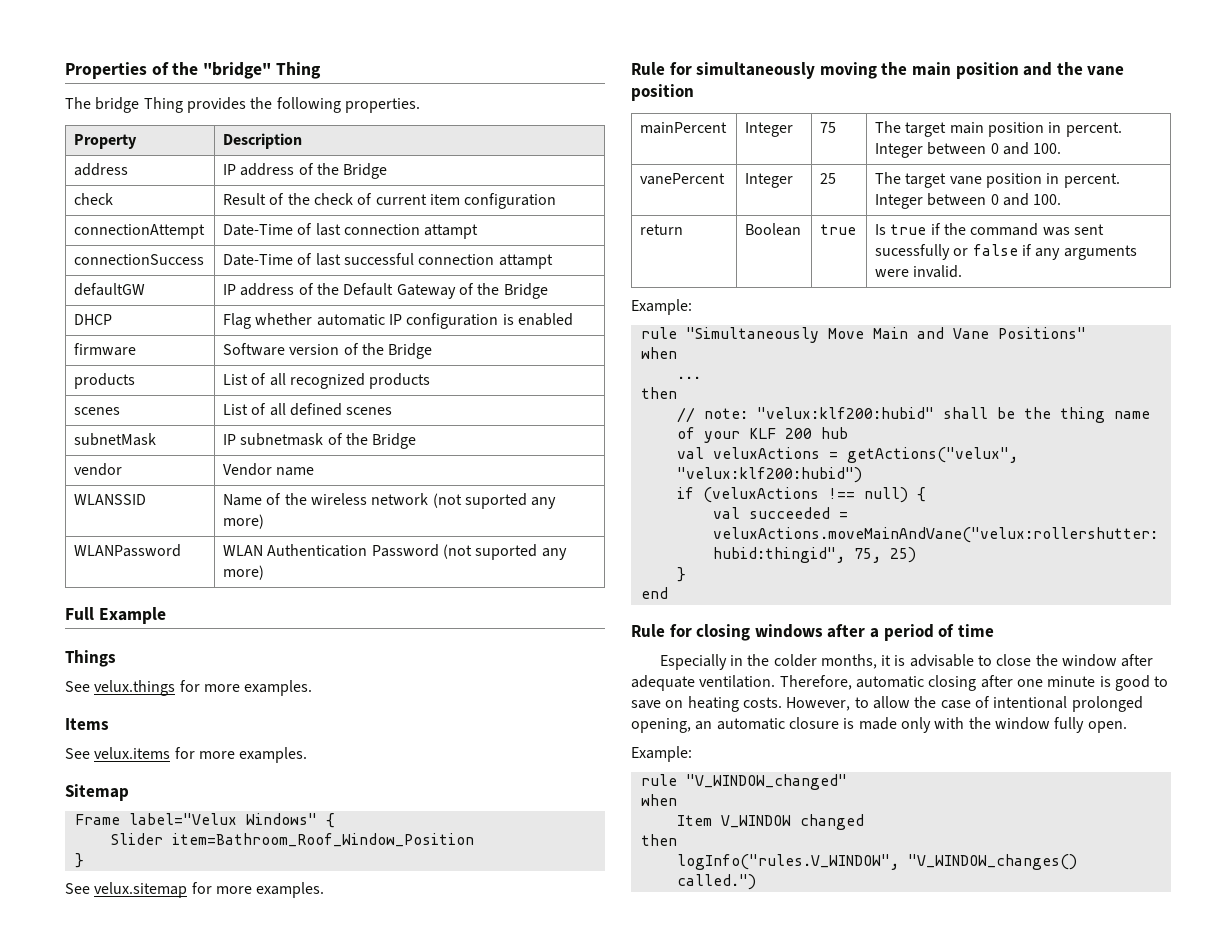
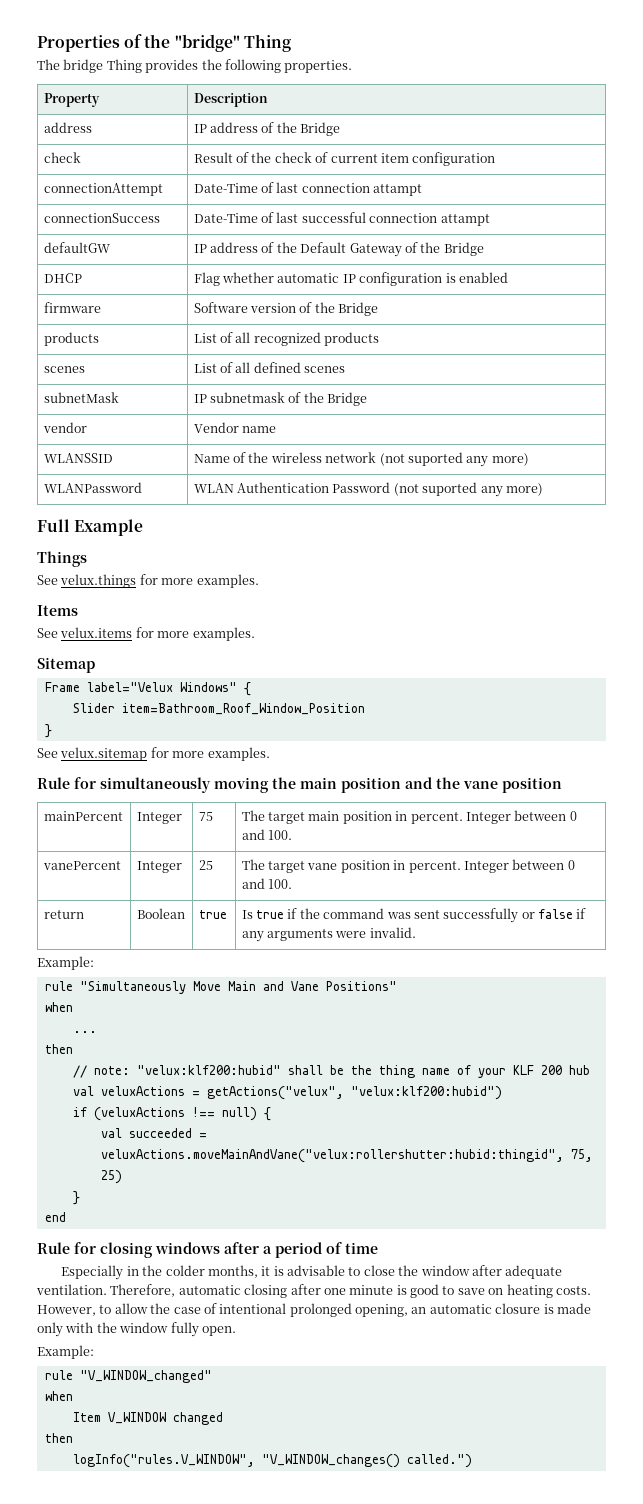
[875,244,951,260] sucessfully -> [443,908,519,923] successfully

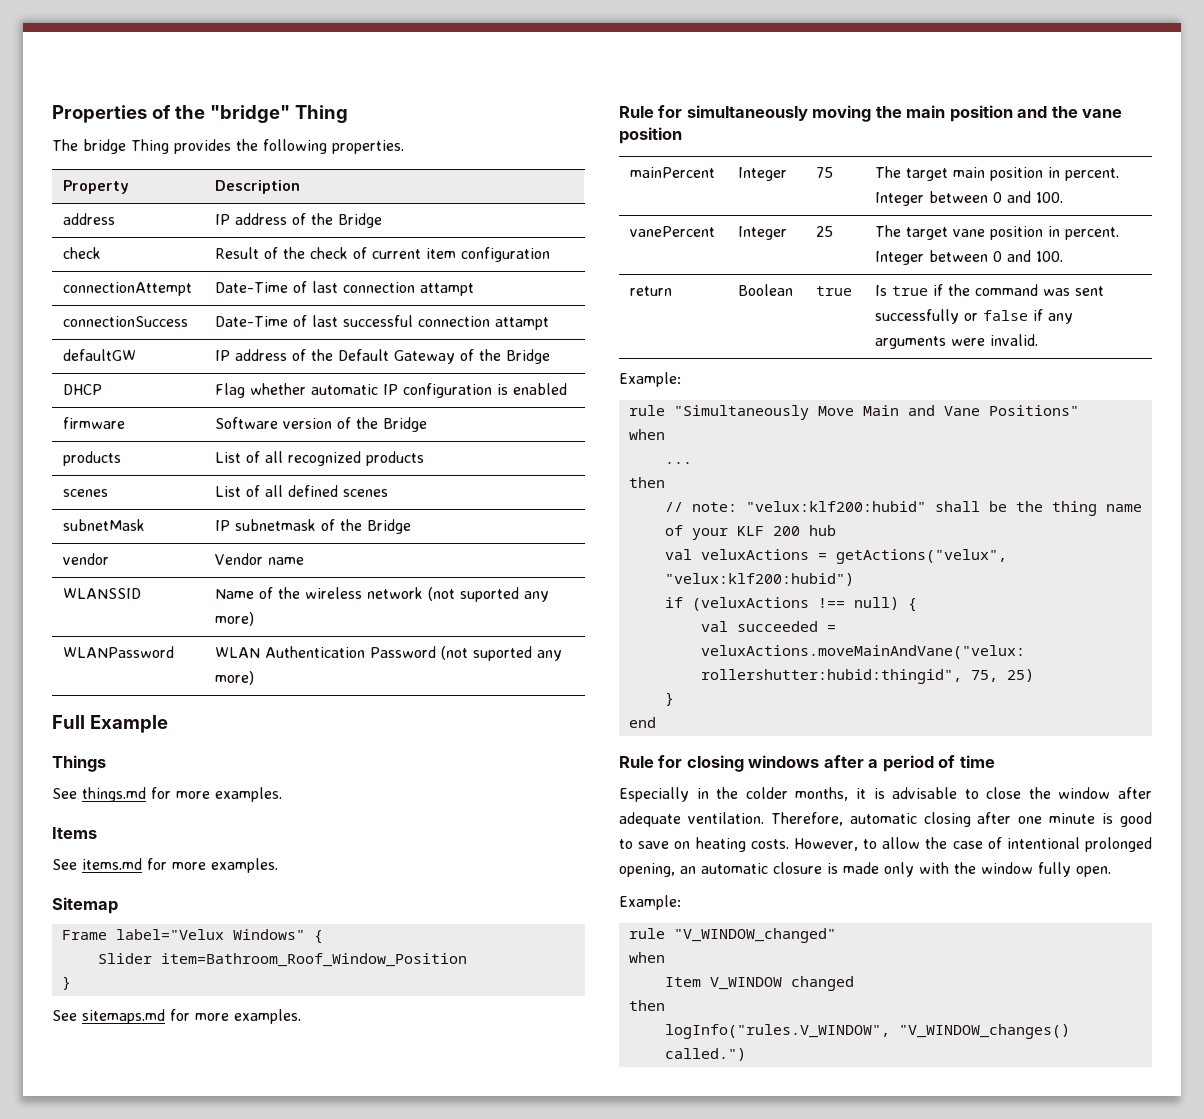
[60,574,137,588] velux.things -> [82,787,146,802] things.md
[60,627,133,638] velux.items -> [82,858,142,870] items.md
[60,747,148,761] velux.sitemap -> [82,1009,165,1024] sitemaps.md

